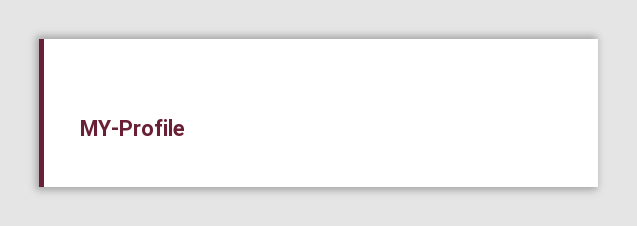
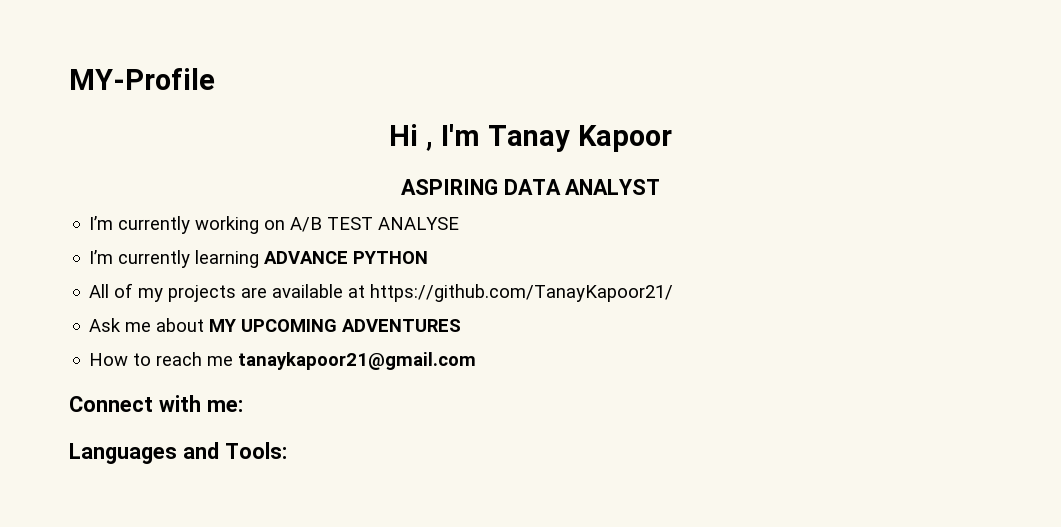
(185, 127) none -> [389,124,672,152] [400,179,661,195] [89,216,460,234] [89,250,429,268] [89,283,674,302] [89,318,462,332] [89,352,477,370] [69,395,243,412] [69,442,287,464] // Hi , I'm Tanay Kapoor // ASPIRING DATA ANALYST // I’m currently working on A/B TEST ANALYSE // I’m currently learning ADVANCE PYTHON // All of my projects are available at https://github.com/TanayKapoor21/ // Ask me about MY UPCOMING ADVENTURES // How to reach me tanaykapoor21@gmail.com // Connect with me: // Languages and Tools:

